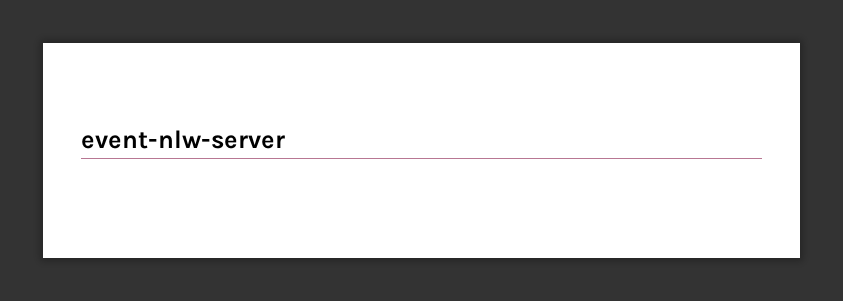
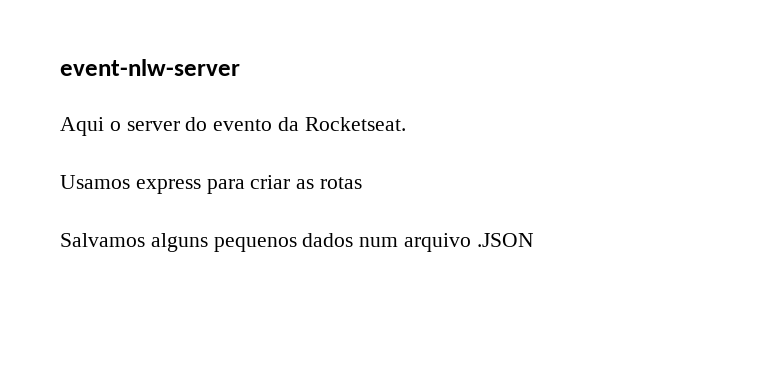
(285, 139) none -> [60,117,406,136] [60,175,363,194] [60,233,534,252] // Aqui o server do evento da Rocketseat. // Usamos express para criar as rotas // Salvamos alguns pequenos dados num arquivo .JSON

